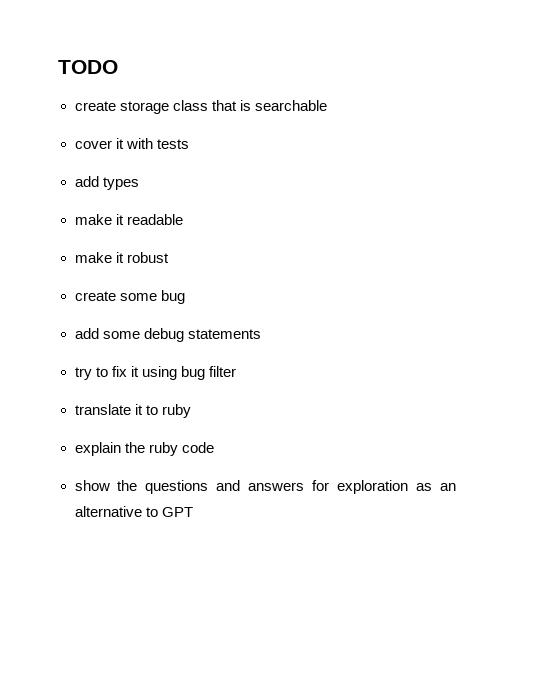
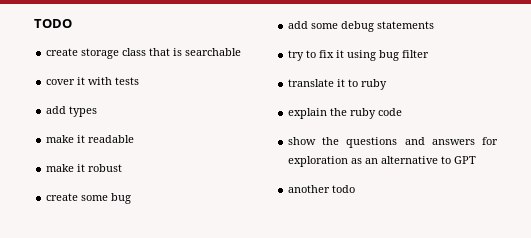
(193, 512) none -> [288,185,356,193] // another todo

